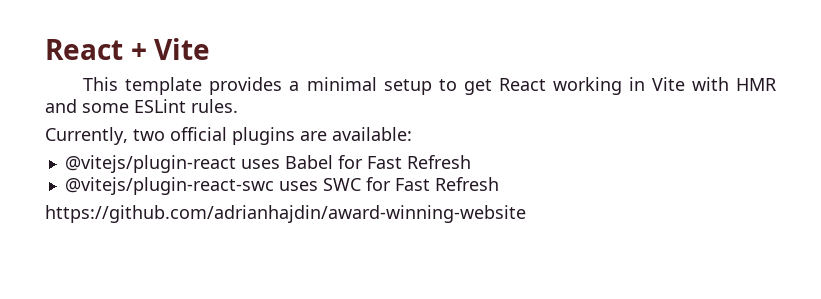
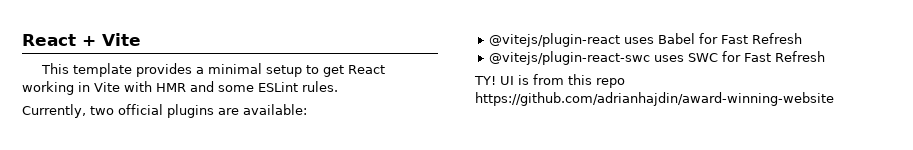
(499, 184) none -> [474,74,625,88] TY! UI is from this repo

